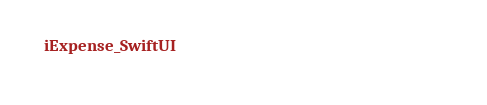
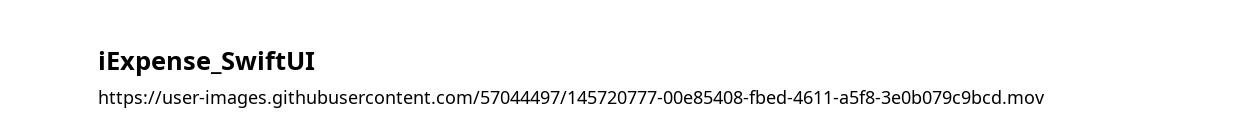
(176, 46) none -> [98,90,1045,108] // https://user-images.githubusercontent.com/57044497/145720777-00e85408-fbed-4611-a5f8-3e0b079c9bcd.mov

